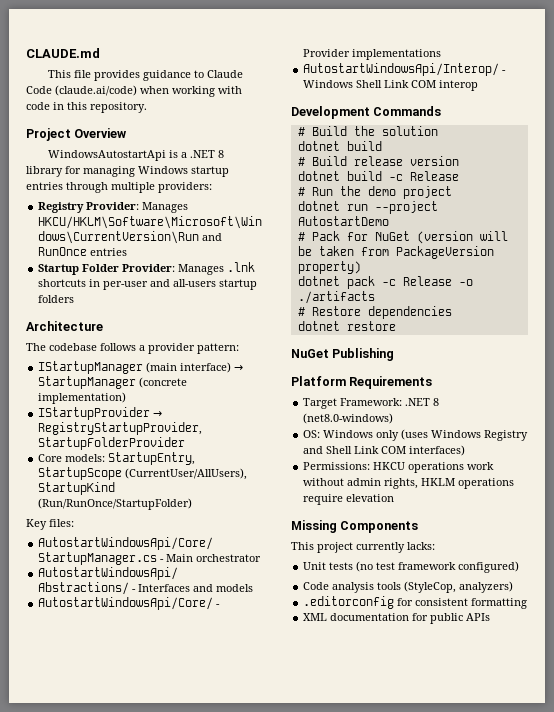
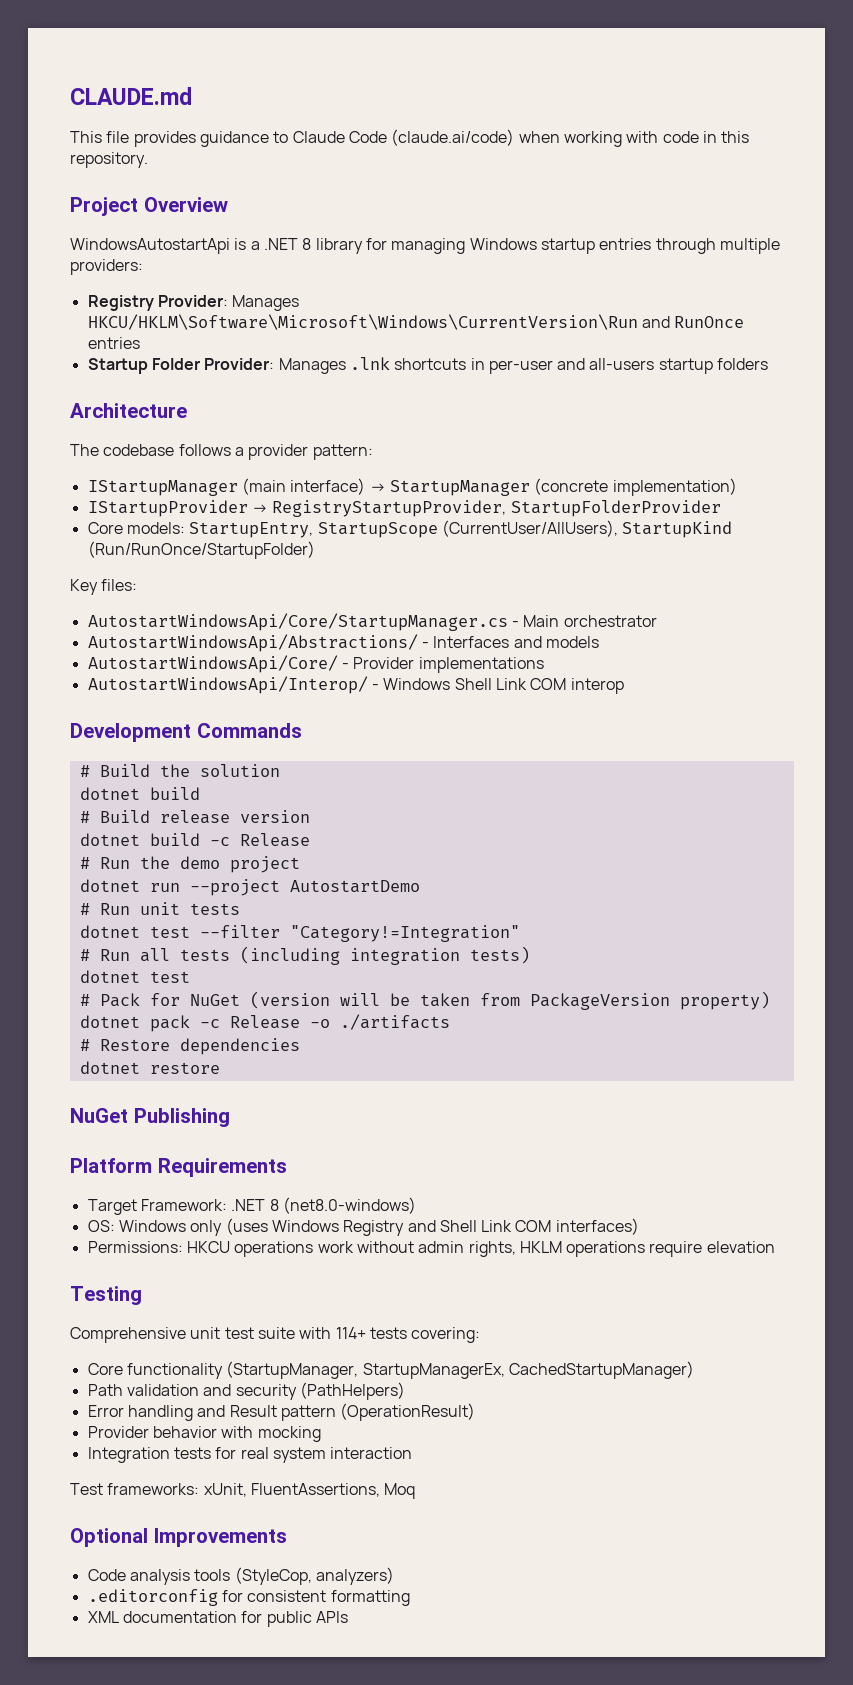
(389, 221) none -> [79,902,240,915] [79,925,520,942] [79,946,530,965] [79,970,190,983] // # Run unit tests // dotnet test --filter "Category!=Integration" // # Run all tests (including integration tests) // dotnet test
[291,520,419,533] [291,542,435,553] [303,561,520,573] Missing Components // This project currently lacks: // Unit tests (no test framework configured) -> [70,1286,142,1305] [70,1327,481,1343] [87,1361,694,1379] [87,1382,405,1400] [87,1403,476,1421] [87,1426,321,1442] [87,1447,413,1463] [70,1483,416,1499] [70,1528,287,1547] Testing // Comprehensive unit test suite with 114+ tests covering: // Core functionality (StartupManager, StartupManagerEx, CachedStartupManager) // Path validation and security (PathHelpers) // Error handling and Result pattern (OperationResult) // Provider behavior with mocking // Integration tests for real system interaction // Test frameworks: xUnit, FluentAssertions, Moq // Optional Improvements

